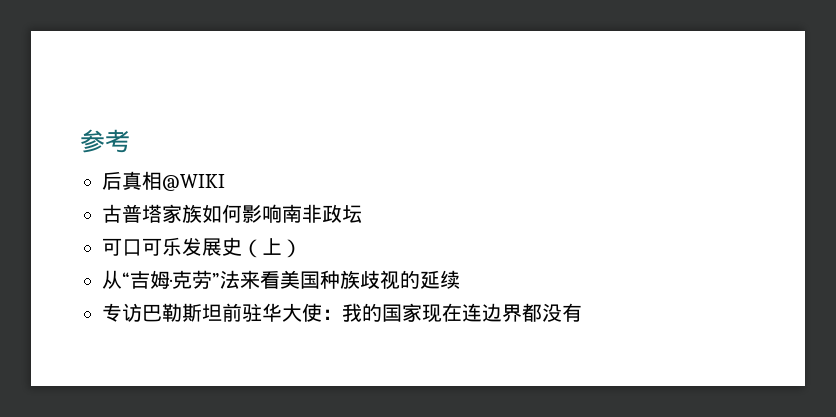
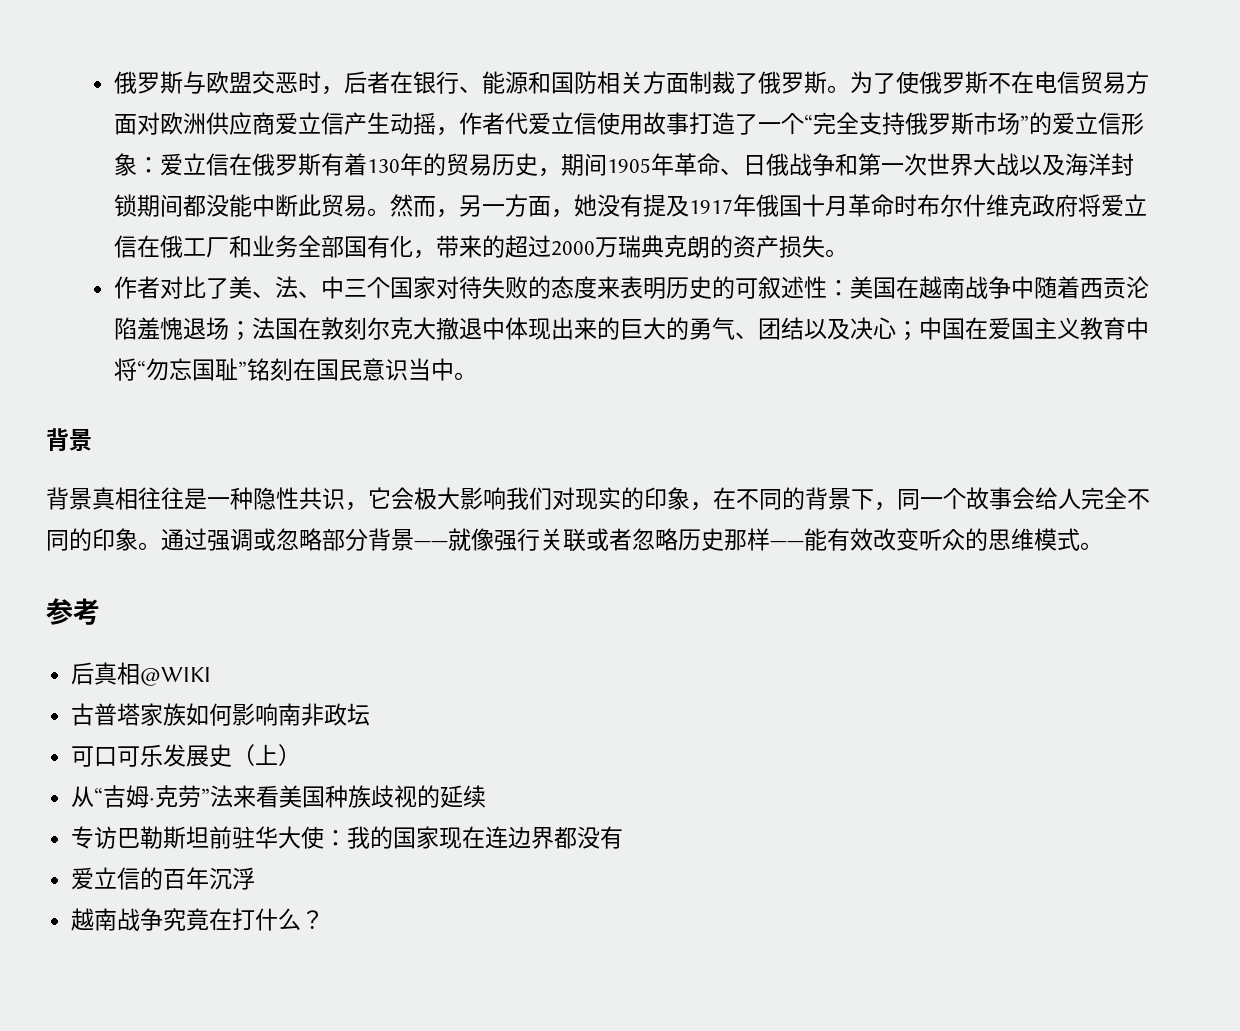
(80, 141) none -> [114,71,1150,95] [114,112,1145,136] [114,153,1135,177] [114,194,1148,218] [114,235,849,259] [114,276,1150,299] [114,317,1150,341] [114,358,478,381] [46,428,92,452] [46,487,1150,511] [46,528,1103,552] 俄罗斯与欧盟交恶时，后者在银行、能源和国防相关方面制裁了俄罗斯。为了使俄罗斯不在电信贸易方面对欧洲供应商爱立信产生动摇，作者代爱立信使用故事打造了一个“完全支持俄罗斯市场”的爱立信形象：爱立信在俄罗斯有着130年的贸易历史，期间1905年革命、日俄战争和第一次世界大战以及海洋封锁期间都没能中断此贸易。然而，另一方面，她没有提及1917年俄国十月革命时布尔什维克政府将爱立信在俄工厂和业务全部国有化，带来的超过2000万瑞典克朗的资产损失。 // 作者对比了美、法、中三个国家对待失败的态度来表明历史的可叙述性：美国在越南战争中随着西贡沦陷羞愧退场；法国在敦刻尔克大撤退中体现出来的巨大的勇气、团结以及决心；中国在爱国主义教育中将“勿忘国耻”铭刻在国民意识当中。 // 背景 // 背景真相往往是一种隐性共识，它会极大影响我们对现实的印象，在不同的背景下，同一个故事会给人完全不同的印象。通过强调或忽略部分背景——就像强行关联或者忽略历史那样——能有效改变听众的思维模式。 //
(582, 312) none -> [71,867,256,890] [71,908,325,931] // 爱立信的百年沉浮 // 越南战争究竟在打什么？

